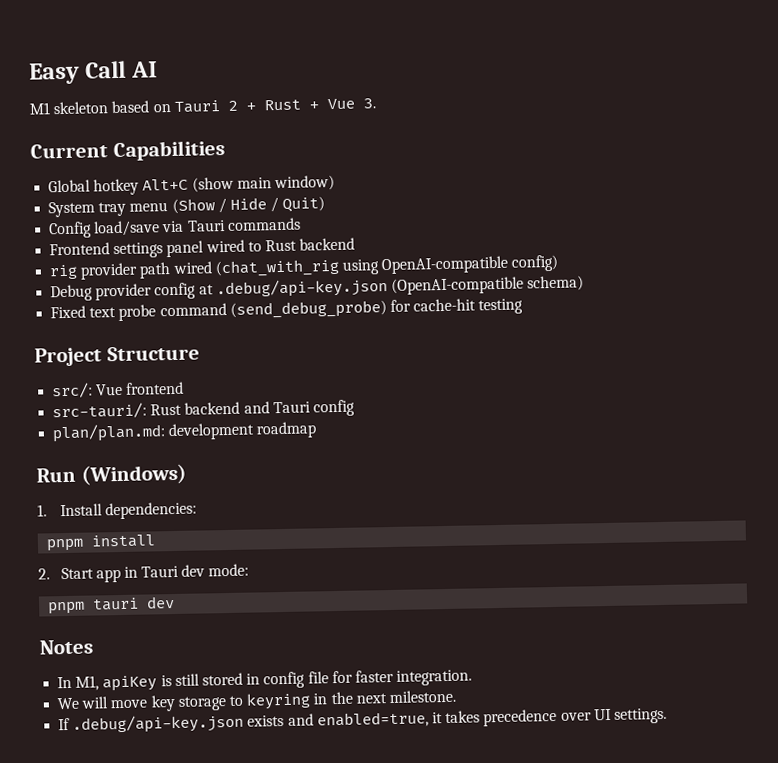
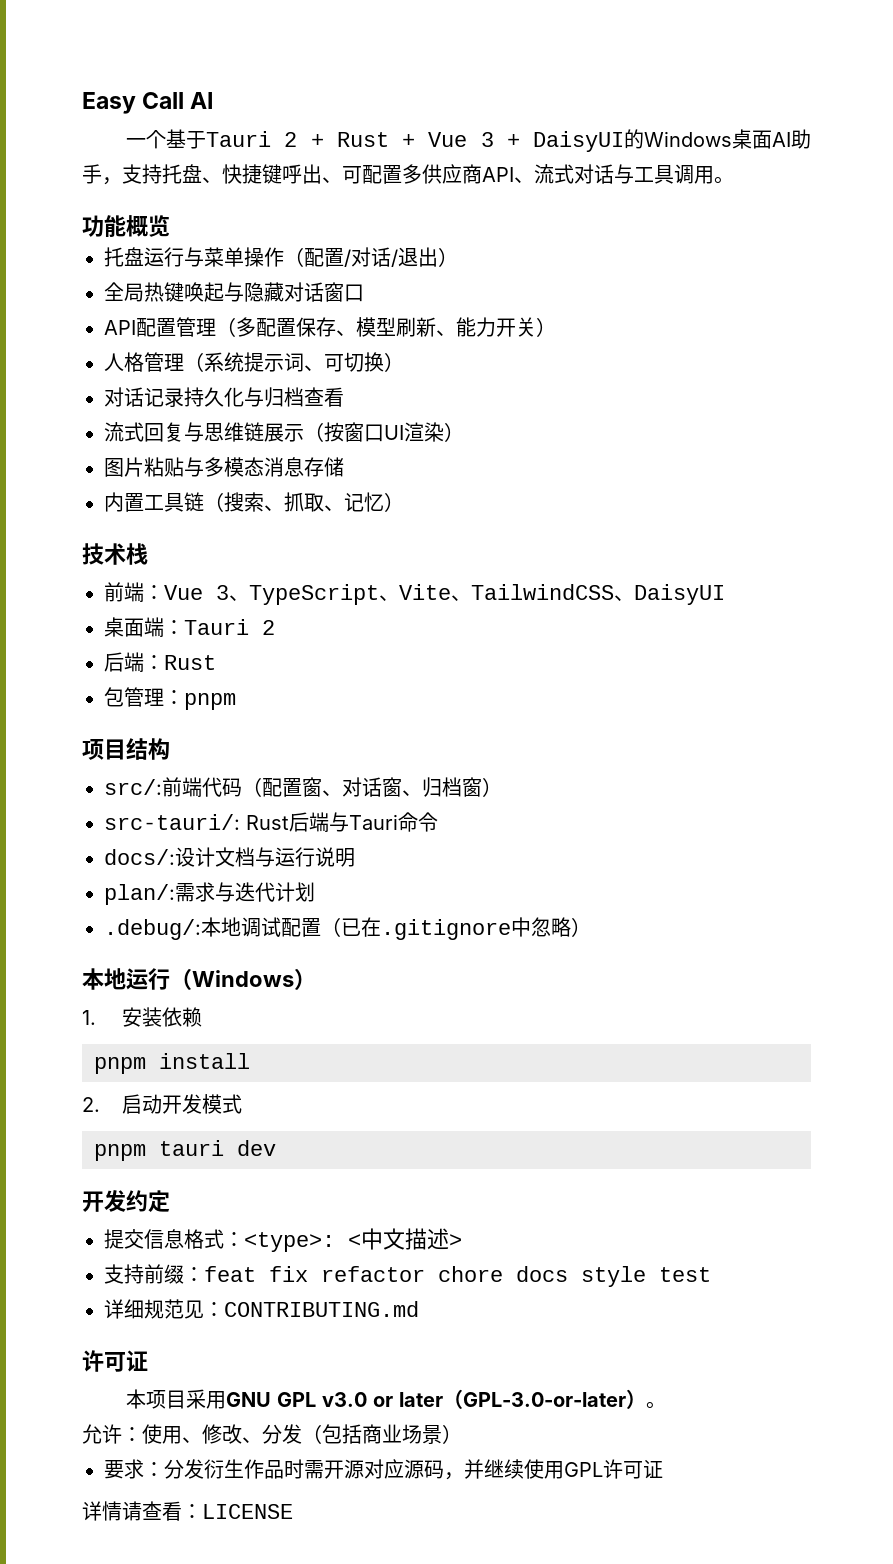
[29,100,171,115] M1 skeleton based on -> [126,129,207,149] 一个基于
[362,98,376,109] [30,140,225,162] [48,174,335,196] [48,196,326,218] [48,217,301,239] [49,237,356,259] [49,254,559,280] [50,275,585,302] [50,298,524,321] [34,345,200,367] [51,381,185,399] [52,399,355,420] [52,421,318,443] [36,463,187,486] 3. // Current Capabilities // Global hotkey Alt+C (show main window) // System tray menu (Show / Hide / Quit) // Config load/save via Tauri commands // Frontend settings panel wired to Rust backend // rig provider path wired (chat_with_rig using OpenAI-compatible config) // Debug provider config at .debug/api-key.json (OpenAI-compatible schema) // Fixed text probe command (send_debug_probe) for cache-hit testing // Project Structure // src/: Vue frontend // src-tauri/: Rust backend and Tauri config // plan/plan.md: development roadmap // Run (Windows) -> [480,129,811,152] [82,164,734,185] [82,215,170,237] [104,247,458,267] [104,282,364,302] [104,317,556,337] [104,352,404,372] [104,387,344,407] [104,422,464,442] [104,457,344,477] [104,492,404,512] [82,543,148,565] [104,582,725,605] [104,617,275,637] [104,652,216,672] [104,687,236,710] [82,738,170,760] [104,777,502,797] [104,812,438,832] [104,847,355,867] [104,882,315,905] [104,917,591,940] [82,968,316,990] 3 + DaisyUI的Windows桌面AI助手，支持托盘、快捷键呼出、可配置多供应商API、流式对话与工具调用。 // 功能概览 // 托盘运行与菜单操作（配置/对话/退出） // 全局热键唤起与隐藏对话窗口 // API配置管理（多配置保存、模型刷新、能力开关） // 人格管理（系统提示词、可切换） // 对话记录持久化与归档查看 // 流式回复与思维链展示（按窗口UI渲染） // 图片粘贴与多模态消息存储 // 内置工具链（搜索、抓取、记忆） // 技术栈 // 前端：Vue 3、TypeScript、Vite、TailwindCSS、DaisyUI // 桌面端：Tauri 2 // 后端：Rust // 包管理：pnpm // 项目结构 // src/:前端代码（配置窗、对话窗、归档窗） // src-tauri/: Rust后端与Tauri命令 // docs/:设计文档与运行说明 // plan/:需求与迭代计划 // .debug/:本地调试配置（已在.gitignore中忽略） // 本地运行（Windows）
[59,501,197,520] Install dependencies: -> [121,1007,202,1027] 安装依赖
[60,563,250,583] [48,595,176,615] [39,639,93,655] [57,669,473,692] [57,689,456,712] [58,707,667,734] Start app in Tauri dev mode: // pnpm tauri dev // Notes // In M1, apiKey is still stored in config file for faster integration. // We will move key storage to keyring in the next milestone. // If .debug/api-key.json exists and enabled=true, it takes precedence over UI settings. -> [121,1094,242,1114] [94,1140,276,1161] [82,1190,170,1212] [104,1228,462,1252] [104,1264,711,1287] [104,1299,419,1319] [82,1350,148,1372] [126,1389,667,1409] [82,1424,462,1444] [104,1459,663,1480] [82,1501,293,1521] 启动开发模式 // pnpm tauri dev // 开发约定 // 提交信息格式：<type>: <中文描述> // 支持前缀：feat fix refactor chore docs style test // 详细规范见：CONTRIBUTING.md // 许可证 // 本项目采用GNU GPL v3.0 or later（GPL-3.0-or-later）。 // 允许：使用、修改、分发（包括商业场景） // 要求：分发衍生作品时需开源对应源码，并继续使用GPL许可证 // 详情请查看：LICENSE

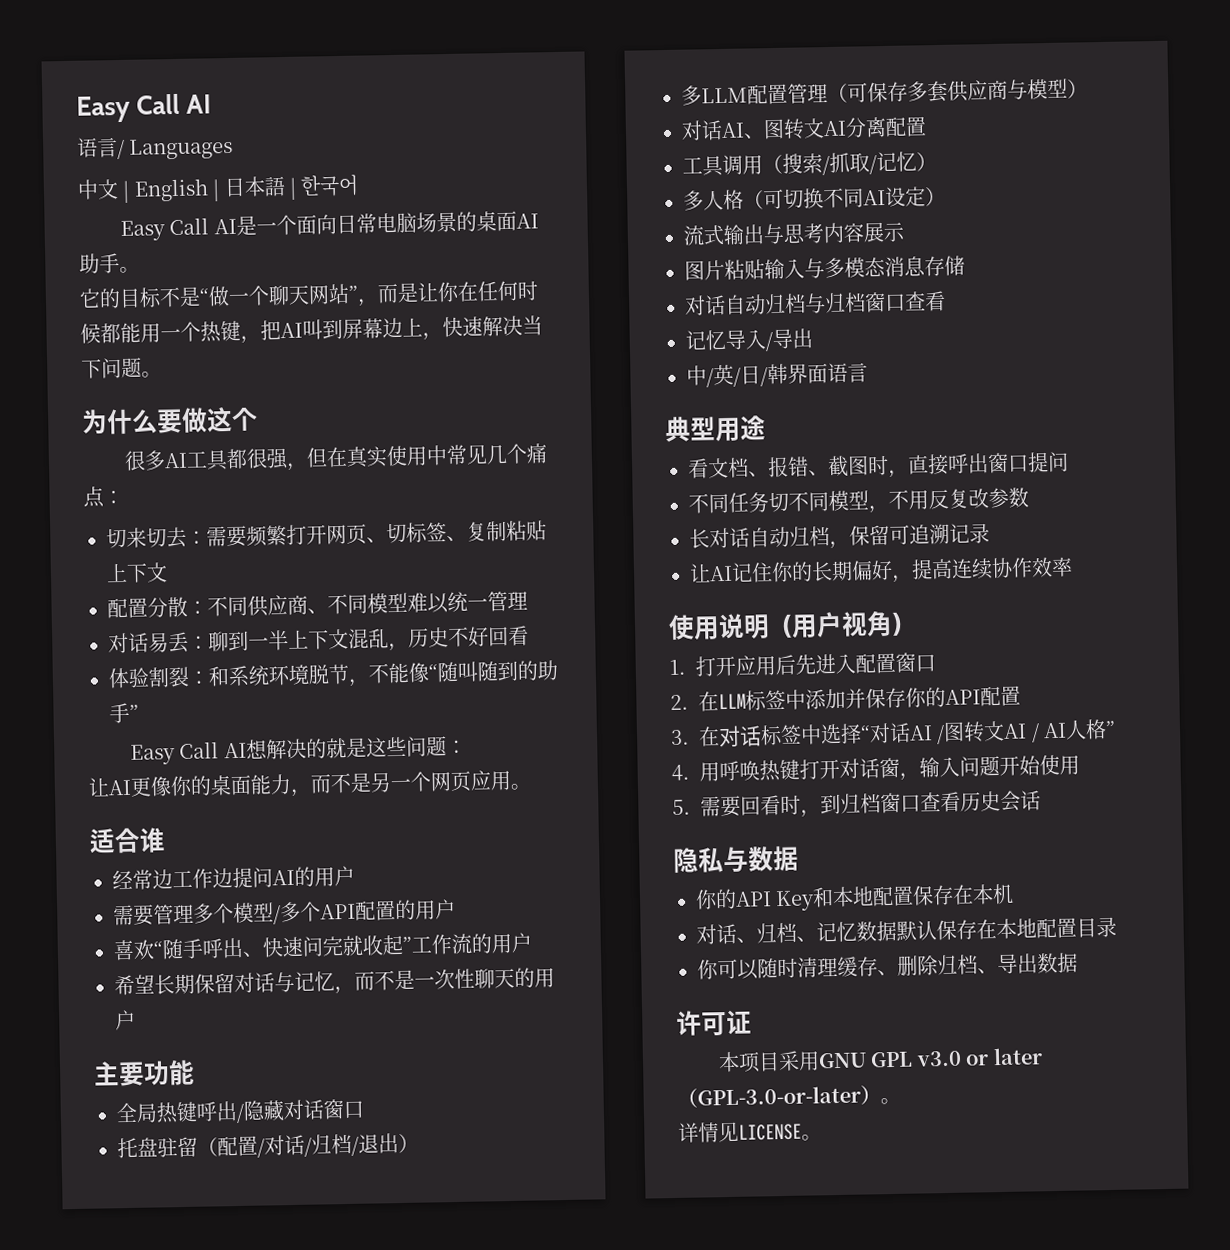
[126,129,811,152] [82,164,734,185] [82,215,170,237] [104,247,284,267] 一个基于Tauri 2 + Rust + Vue 3 + DaisyUI的Windows桌面AI助手，支持托盘、快捷键呼出、可配置多供应商API、流式对话与工具调用。 // 功能概览 // 托盘运行与菜单操作 -> [76,137,234,160] [77,174,360,203] [120,210,539,241] [79,253,140,274] [79,280,539,309] [80,315,543,344] [81,357,162,379] [81,406,258,435] [124,443,549,471] [83,486,124,508] [106,520,547,549] [106,562,168,583] [107,590,528,619] [108,625,529,654] [108,660,558,689] [109,702,139,724] [130,736,467,765] [88,770,532,797] [89,827,166,854] [112,865,355,890] [113,898,456,926] [113,932,532,961] [114,967,555,996] [114,1009,136,1031] [93,1059,195,1087] [116,1099,365,1124] [117,1136,198,1159] 语言/ Languages // 中文 | English | 日本語 | 한국어 // Easy Call AI是一个面向日常电脑场景的桌面AI助手。 // 它的目标不是“做一个聊天网站”，而是让你在任何时候都能用一个热键，把AI叫到屏幕边上，快速解决当下问题。 // 为什么要做这个 // 很多AI工具都很强，但在真实使用中常见几个痛点： // 切来切去：需要频繁打开网页、切标签、复制粘贴上下文 // 配置分散：不同供应商、不同模型难以统一管理 // 对话易丢：聊到一半上下文混乱，历史不好回看 // 体验割裂：和系统环境脱节，不能像“随叫随到的助手” // Easy Call AI想解决的就是这些问题： // 让AI更像你的桌面能力，而不是另一个网页应用。 // 适合谁 // 经常边工作边提问AI的用户 // 需要管理多个模型/多个API配置的用户 // 喜欢“随手呼出、快速问完就收起”工作流的用户 // 希望长期保留对话与记忆，而不是一次性聊天的用户 // 主要功能 // 全局热键呼出/隐藏对话窗口 // 托盘驻留
(398, 258) none -> [311,1133,359,1156] 归档/
[104,282,364,302] [104,317,556,337] [104,352,404,372] [104,387,344,407] [104,422,464,442] 全局热键唤起与隐藏对话窗口 // API配置管理（多配置保存、模型刷新、能力开关） // 人格管理（系统提示词、可切换） // 对话记录持久化与归档查看 // 流式回复与思维链展示（按窗口UI渲染） -> [681,78,1088,106] [681,116,927,141] [682,151,937,177] [683,186,946,211] [683,222,906,246] 多LLM配置管理（可保存多套供应商与模型） // 对话AI、图转文AI分离配置 // 工具调用（搜索/抓取/记忆） // 多人格（可切换不同AI设定） // 流式输出与思考内容展示
(184, 467) none -> [764,258,805,280] 输入
[104,492,404,512] [82,543,148,565] [104,582,725,605] [104,617,275,637] [104,652,216,672] [104,687,236,710] [82,738,170,760] [104,777,502,797] [104,812,438,832] [104,847,355,867] [104,882,315,905] [104,917,591,940] [82,968,316,990] [82,1007,202,1027] [94,1053,250,1074] [82,1094,242,1114] [94,1140,276,1161] [82,1190,170,1212] [104,1228,462,1252] [104,1264,711,1287] [104,1299,419,1319] 内置工具链（搜索、抓取、记忆） // 技术栈 // 前端：Vue 3、TypeScript、Vite、TailwindCSS、DaisyUI // 桌面端：Tauri 2 // 后端：Rust // 包管理：pnpm // 项目结构 // src/:前端代码（配置窗、对话窗、归档窗） // src-tauri/: Rust后端与Tauri命令 // docs/:设计文档与运行说明 // plan/:需求与迭代计划 // .debug/:本地调试配置（已在.gitignore中忽略） // 本地运行（Windows） // 1.安装依赖 // pnpm install // 2.启动开发模式 // pnpm tauri dev // 开发约定 // 提交信息格式：<type>: <中文描述> // 支持前缀：feat fix refactor chore docs style test // 详细规范见：CONTRIBUTING.md -> [684,290,946,316] [685,328,813,352] [686,362,868,388] [665,415,766,443] [687,451,1069,479] [688,487,1029,514] [689,523,990,550] [689,556,1073,583] [668,610,916,641] [669,652,936,677] [670,685,1021,712] [670,719,1117,748] [671,754,1080,782] [672,790,1041,818] [673,845,799,873] [695,883,1015,912] [696,916,1117,945] [697,952,1078,980] 对话自动归档与归档窗口查看 // 记忆导入/导出 // 中/英/日/韩界面语言 // 典型用途 // 看文档、报错、截图时，直接呼出窗口提问 // 不同任务切不同模型，不用反复改参数 // 长对话自动归档，保留可追溯记录 // 让AI记住你的长期偏好，提高连续协作效率 // 使用说明（用户视角） // 1.打开应用后先进入配置窗口 // 2.在LLM标签中添加并保存你的API配置 // 3.在对话标签中选择“对话AI /图转文AI / AI人格” // 4.用呼唤热键打开对话窗，输入问题开始使用 // 5.需要回看时，到归档窗口查看历史会话 // 隐私与数据 // 你的API Key和本地配置保存在本机 // 对话、归档、记忆数据默认保存在本地配置目录 // 你可以随时清理缓存、删除归档、导出数据
[82,1424,462,1444] [104,1459,663,1480] [82,1501,293,1521] 允许：使用、修改、分发（包括商业场景） // 要求：分发衍生作品时需开源对应源码，并继续使用GPL许可证 // 详情请查看：LICENSE -> [678,1121,822,1143] 详情见LICENSE。

